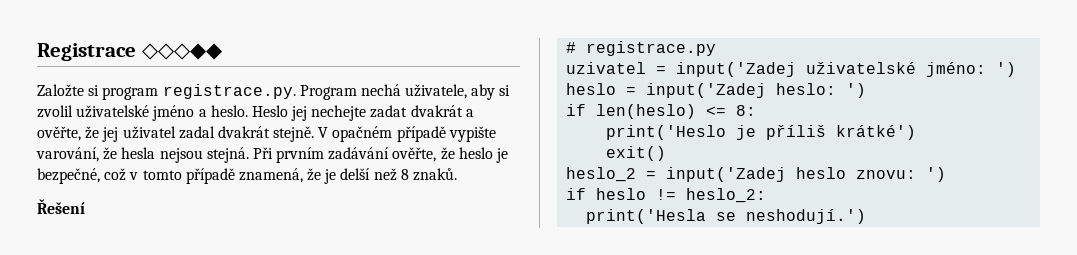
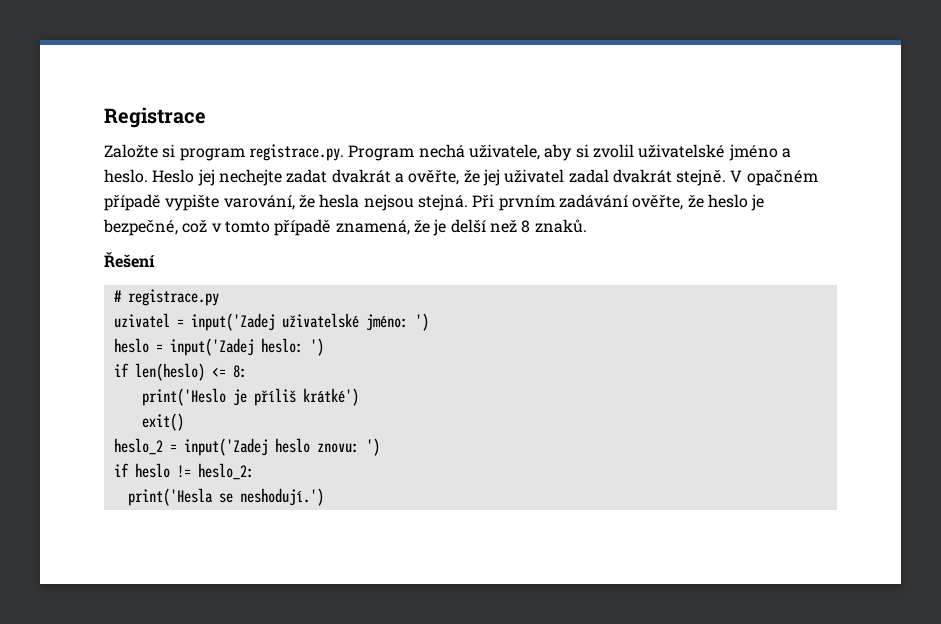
[141,43,223,60] ◇◇◇◆◆ -> (206, 117) none

